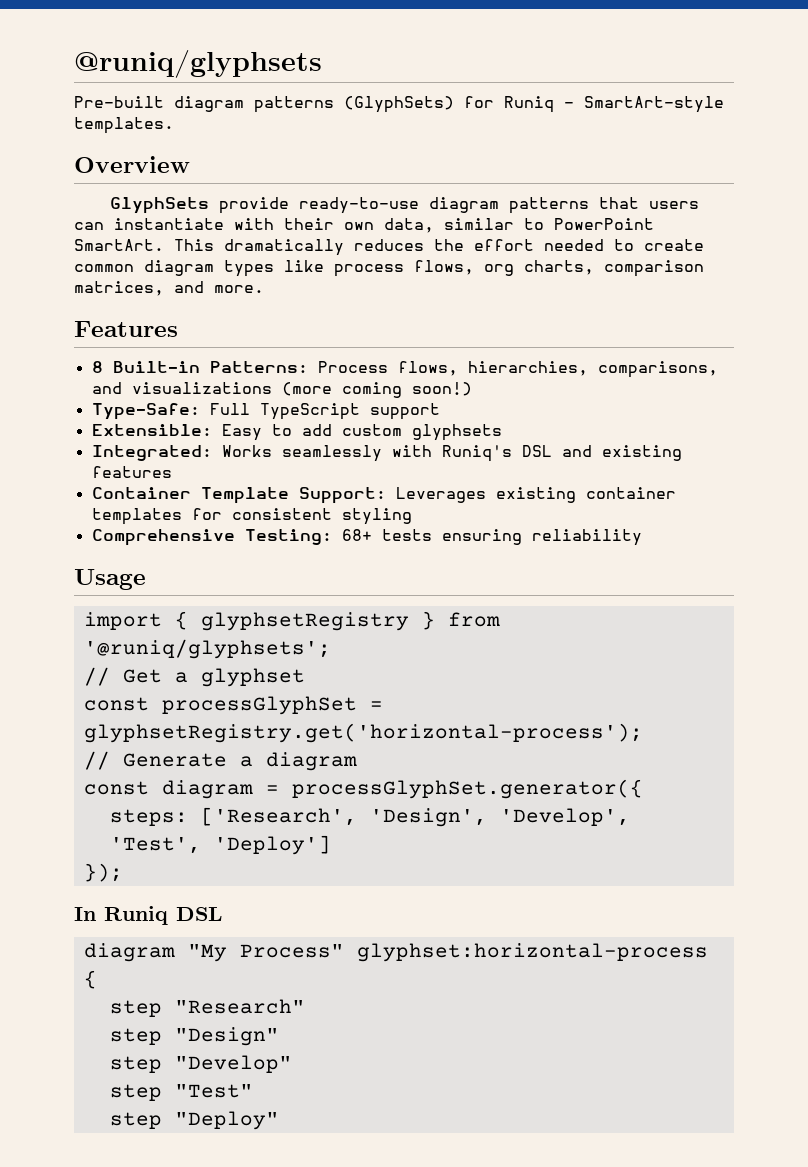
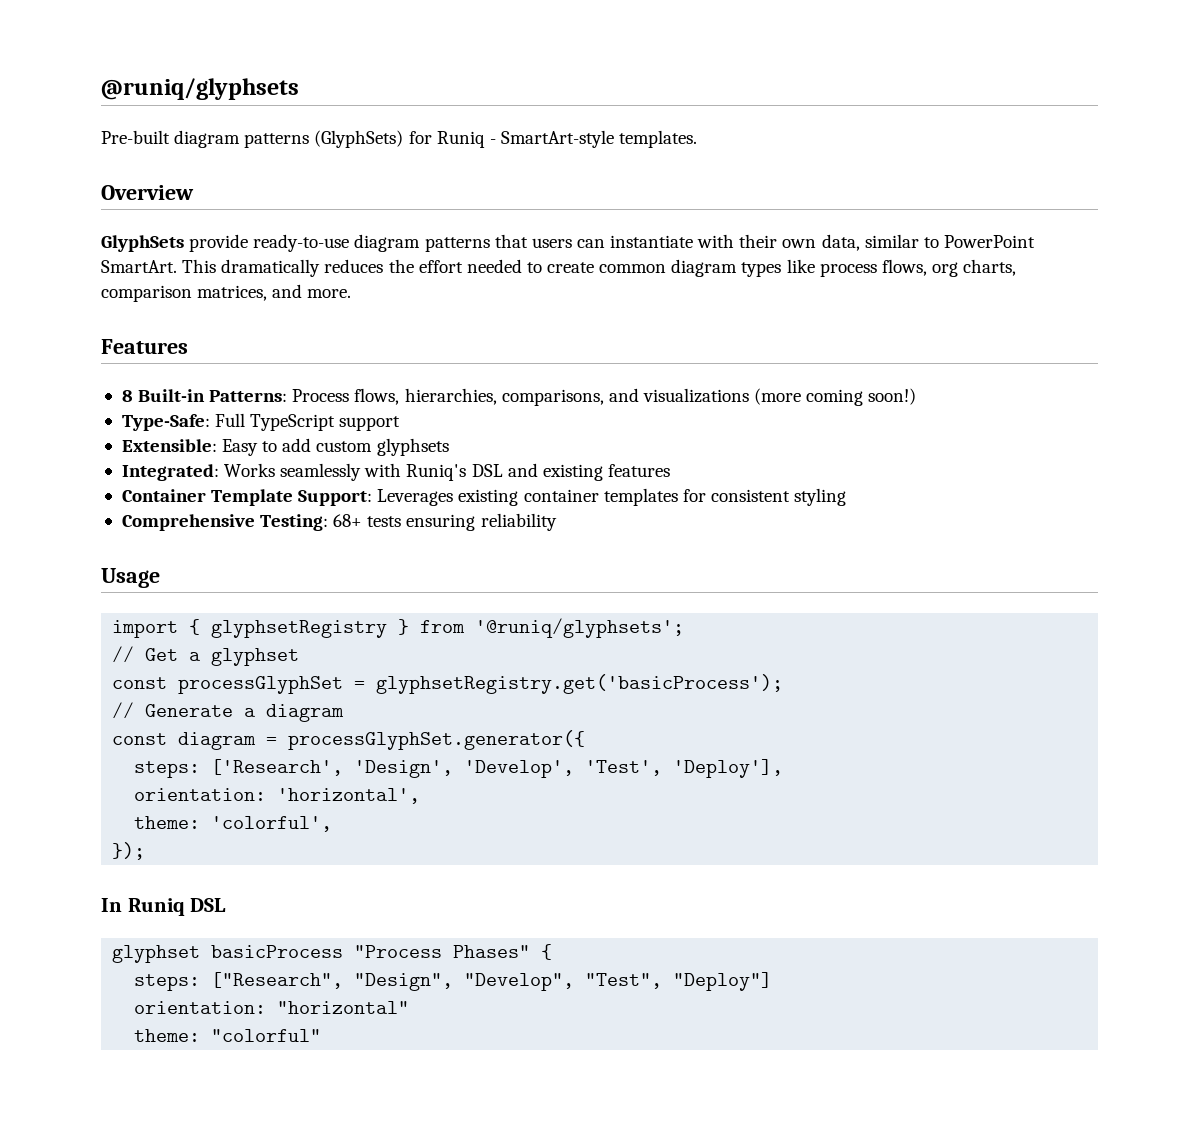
[83,723,643,743] glyphsetRegistry.get('horizontal-process'); -> [376,674,784,694] glyphsetRegistry.get('basicProcess');
[213,835,331,855] 'Deploy'] -> [673,759,784,778] [134,788,421,804] [134,816,333,832] 'Deploy'], // orientation: 'horizontal', // theme: 'colorful',
[83,943,708,962] [83,970,97,989] [109,999,305,1017] [109,1027,279,1046] [109,1055,292,1073] [109,1084,253,1101] [109,1111,279,1130] diagram "My Process" glyphset:horizontal-process { // step "Research" // step "Design" // step "Develop" // step "Test" // step "Deploy" -> [112,944,553,963] [134,972,773,991] [134,1001,410,1014] [134,1029,322,1042] glyphset basicProcess "Process Phases" { // steps: ["Research", "Design", "Develop", "Test", "Deploy"] // orientation: "horizontal" // theme: "colorful"

